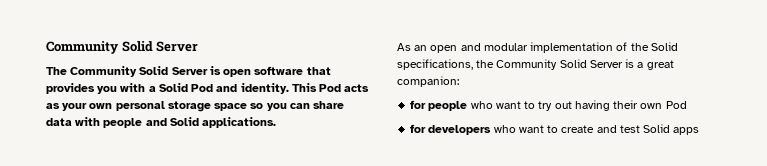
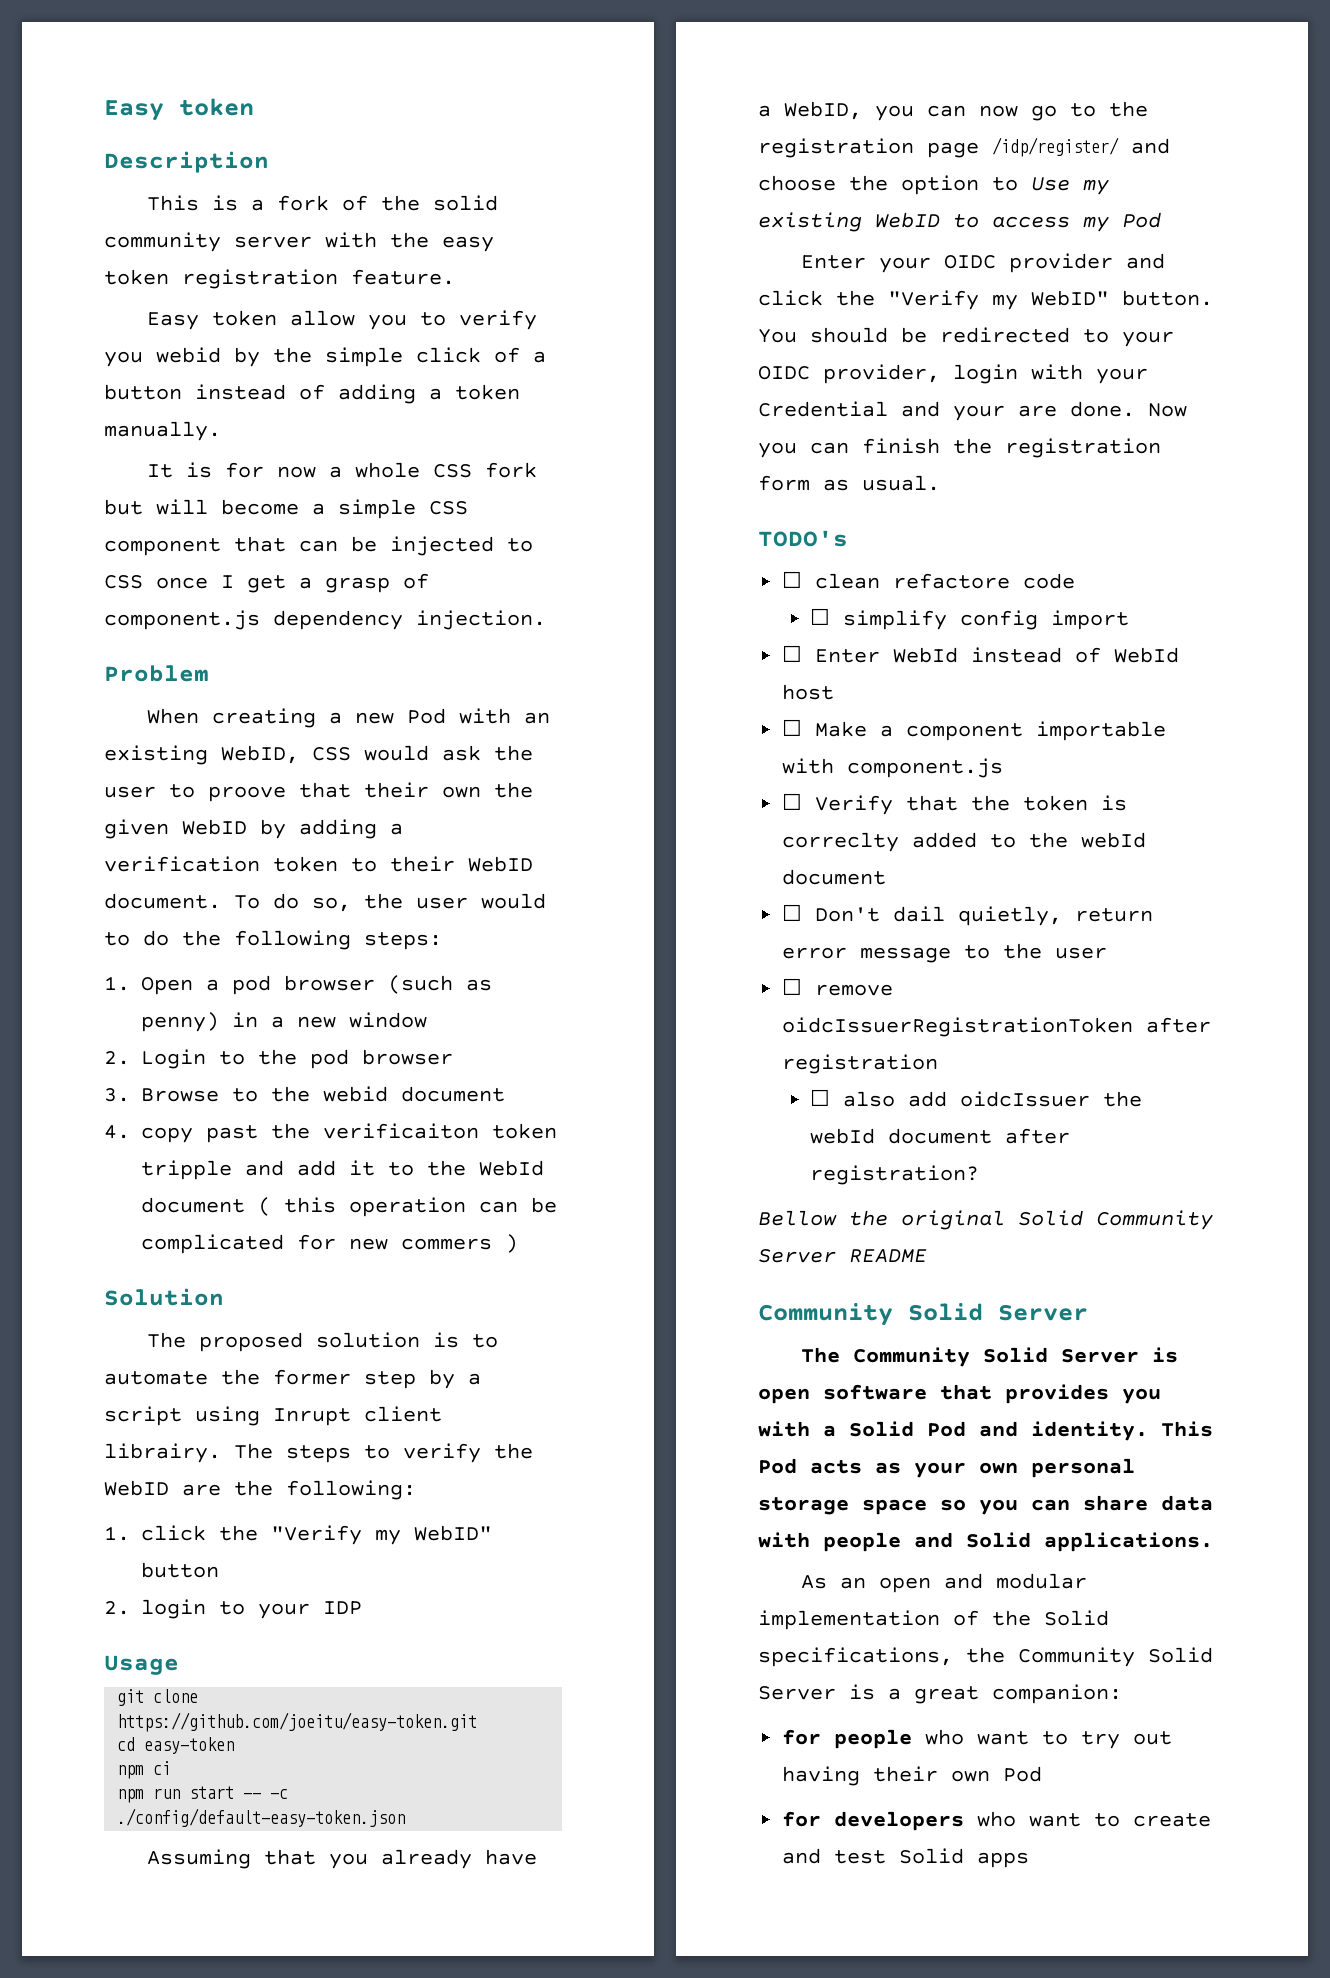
(46, 47) none -> [104,98,254,121] [104,151,269,173] [147,195,499,211] [104,232,494,252] [104,269,455,289] [147,310,538,330] [104,347,546,367] [104,384,520,404] [104,421,221,441] [147,462,538,478] [104,499,468,519] [104,536,533,556] [104,573,429,593] [104,610,546,630] [104,665,209,682] [147,708,551,728] [104,745,533,765] [104,782,533,802] [104,819,403,839] [104,856,533,872] [104,893,546,912] [104,930,442,950] [104,975,492,995] [141,1012,427,1032] [104,1049,453,1069] [104,1086,505,1102] [104,1123,557,1143] [141,1160,544,1180] [141,1197,557,1217] [141,1234,518,1254] [104,1288,224,1306] [147,1332,499,1352] [104,1369,481,1389] [104,1406,442,1426] [104,1443,533,1463] [104,1480,416,1500] [104,1525,492,1545] [141,1562,219,1578] [104,1599,362,1619] [104,1655,179,1675] [117,1689,199,1706] [117,1712,478,1732] [117,1737,235,1754] [117,1761,172,1779] [117,1786,289,1803] [117,1808,406,1827] [147,1849,538,1869] [758,101,1148,121] [758,137,1170,158] [758,175,1109,195] [758,212,1161,232] [801,253,1166,273] [758,290,1213,310] [758,327,1174,347] [758,364,1148,384] [758,401,1187,421] [758,438,1161,458] [758,475,940,491] [758,530,848,547] [782,571,1076,589] [810,608,1130,630] [782,645,1180,663] [782,684,835,700] [782,719,1167,741] [782,758,1004,778] [782,793,1128,815] [782,832,1147,852] [782,869,887,885] [782,904,1154,926] [782,943,1108,963] [782,978,894,996] [782,1017,1212,1037] [782,1054,939,1074] [810,1089,1143,1107] [810,1128,1071,1144] [810,1165,980,1185] [758,1210,1213,1230] [758,1249,927,1263] Easy token // Description // This is a fork of the solid community server with the easy token registration feature. // Easy token allow you to verify you webid by the simple click of a button instead of adding a token manually. // It is for now a whole CSS fork but will become a simple CSS component that can be injected to CSS once I get a grasp of component.js dependency injection. // Problem // When creating a new Pod with an existing WebID, CSS would ask the user to proove that their own the given WebID by adding a verification token to their WebID document. To do so, the user would to do the following steps: // 1. Open a pod browser (such as penny) in a new window // 2. Login to the pod browser // 3. Browse to the webid document // 4. copy past the verificaiton token tripple and add it to the WebId document ( this operation can be complicated for new commers ) // Solution // The proposed solution is to automate the former step by a script using Inrupt client librairy. The steps to verify the WebID are the following: // 1. click the "Verify my WebID" button // 2. login to your IDP // Usage // git clone https://github.com/joeitu/easy-token.git // cd easy-token // npm ci // npm run start -- -c ./config/default-easy-token.json // Assuming that you already have a WebID, you can now go to the registration page /idp/register/ and choose the option to Use my existing WebID to access my Pod // Enter your OIDC provider and click the "Verify my WebID" button. You should be redirected to your OIDC provider, login with your Credential and your are done. Now you can finish the registration form as usual. // TODO's // ☐ clean refactore code // ☐ simplify config import // ☐ Enter WebId instead of WebId host // ☐ Make a component importable with component.js // ☐ Verify that the token is correclty added to the webId document // ☐ Don't dail quietly, return error message to the user // ☐ remove oidcIssuerRegistrationToken after registration // ☐ also add oidcIssuer the webId document after registration? // Bellow the original Solid Community Server README //

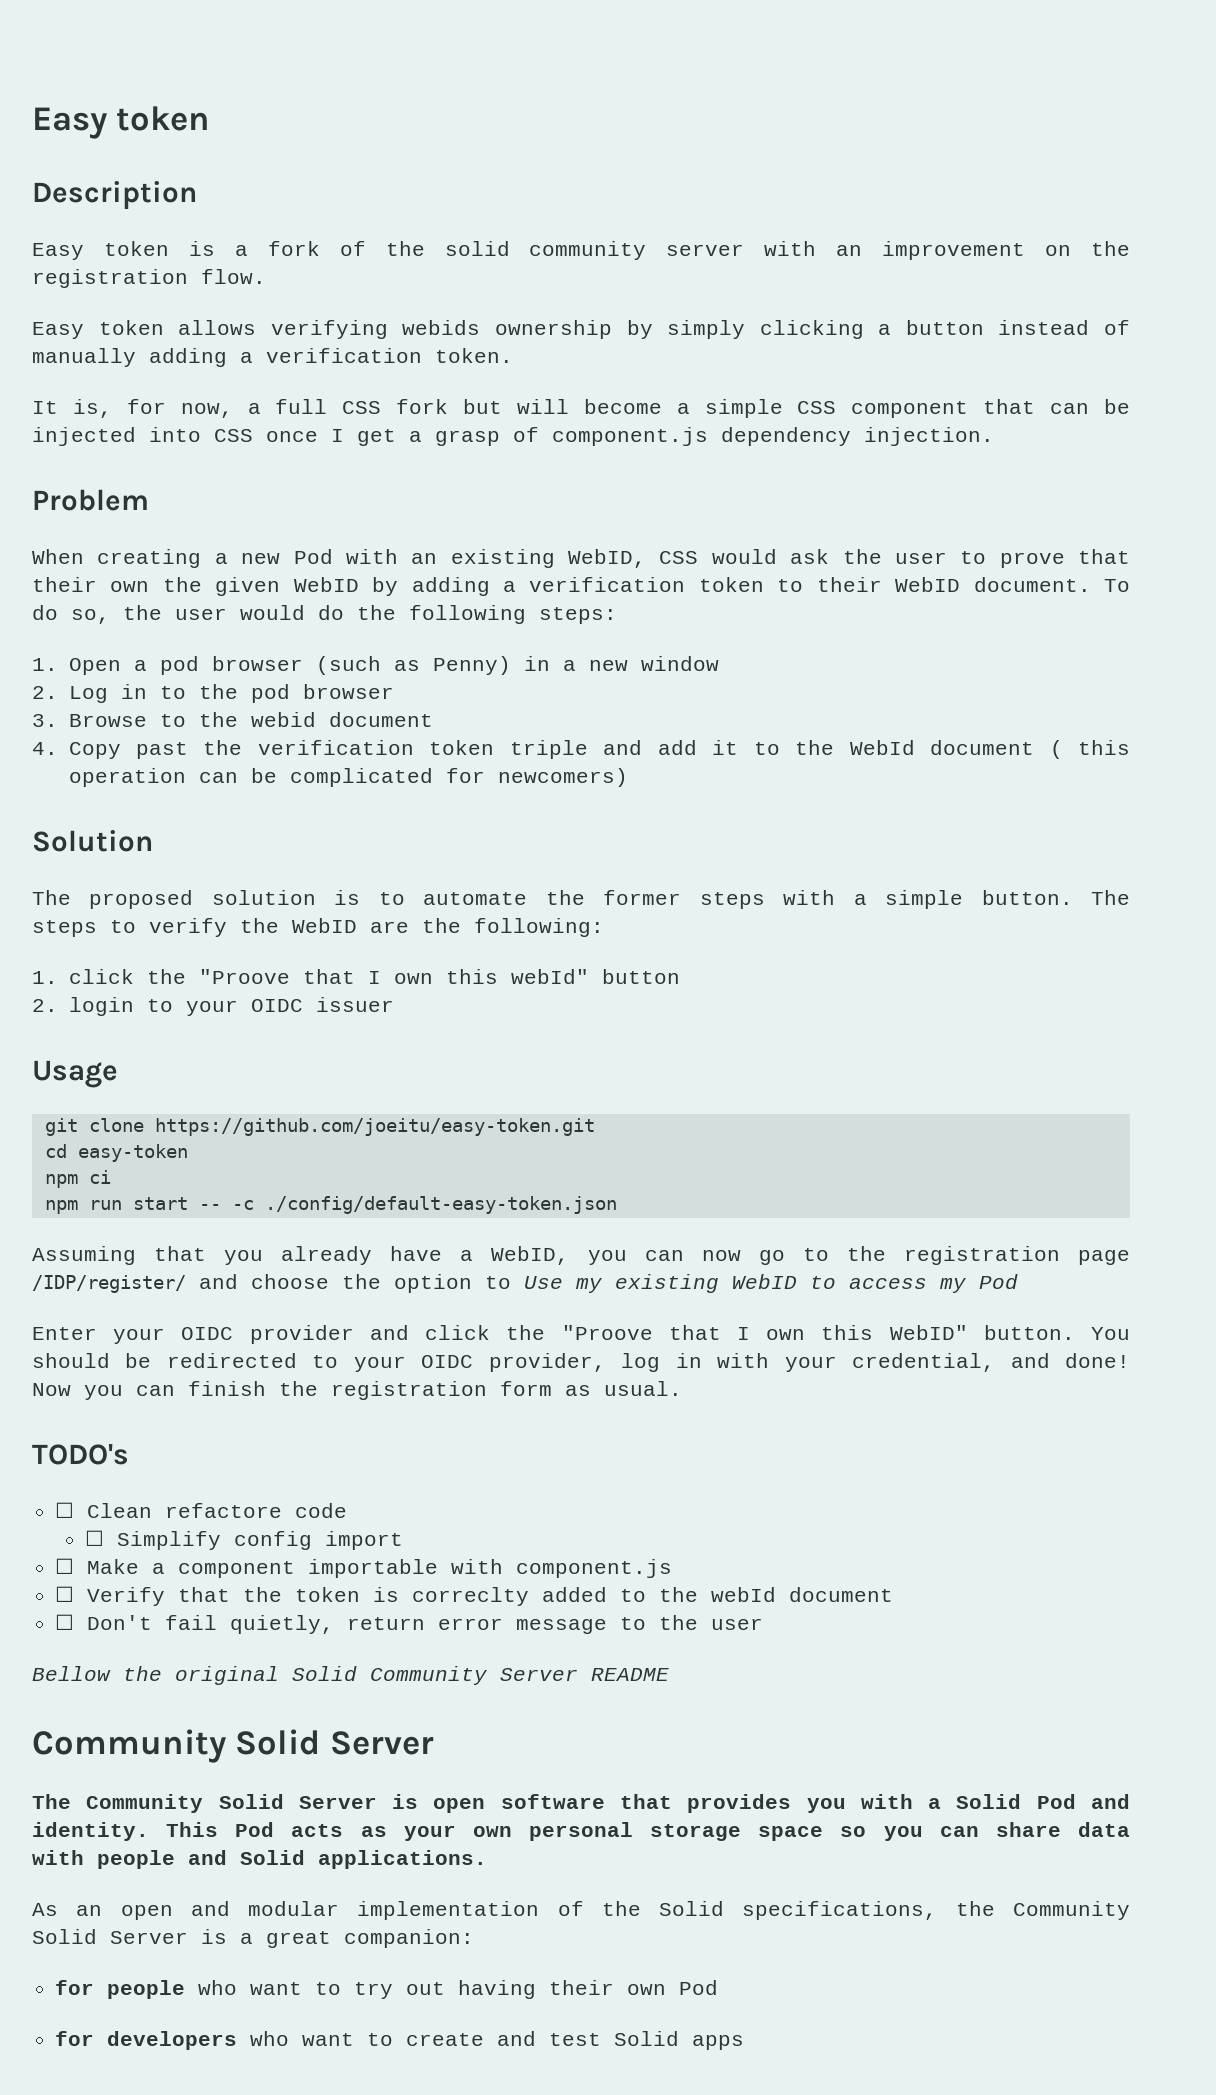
[147,195,200,211] This -> [32,241,169,260] Easy token
[390,232,494,252] [104,269,455,289] [147,310,538,330] [104,347,520,367] the easy token registration feature. // Easy token allow you to verify you webid by the simple click of -> [836,241,1131,260] [32,269,266,288] [32,320,864,339] an improvement on the registration flow. // Easy token allows verifying webids ownership by simply clicking
[338,384,520,404] [104,421,221,441] adding a token manually. -> [32,348,513,367] manually adding a verification token.
[186,462,421,478] is for now a whole -> [72,399,328,418] is, for now, a full
[507,538,533,552] to -> [149,427,201,442] into
[208,786,286,802] proove -> [999,552,1065,568] prove
[104,932,130,946] to -> (305, 612) none
[141,1012,219,1032] penny) -> [432,656,511,675] Penny)
[141,1049,206,1069] Login -> [68,684,147,703] Log in
[141,1127,193,1143] copy -> [68,742,121,759] Copy
[323,1123,557,1139] [141,1160,232,1180] verificaiton token tripple -> [257,740,588,759] verification token triple
[349,1234,518,1253] new commers ) -> [497,768,628,787] newcomers)
[364,1369,481,1389] [104,1406,442,1426] [104,1443,221,1463] step by a script using Inrupt client librairy. -> [699,890,1073,909] steps with a simple button.
[271,1525,492,1545] "Verify my WebID" -> [198,969,589,984] "Proove that I own this webId"
[323,1601,362,1615] IDP -> [250,997,394,1012] OIDC issuer
[992,137,1119,157] /idp/register/ -> [32,1275,186,1293] /IDP/register/
[888,290,1018,310] "Verify my -> [561,1325,874,1340] "Proove that I own this
[953,364,1148,384] [758,401,1135,421] login with your Credential and your are done. -> [621,1353,1130,1372] log in with your credential, and done!
[815,573,881,589] clean -> [87,1503,153,1518] Clean
[843,610,948,630] simplify -> [117,1531,222,1550] Simplify
[782,645,1180,663] [782,684,835,700] // ☐ Enter WebId instead of WebId host -> (404, 1540) none
[893,906,946,922] dail -> [165,1615,218,1630] fail
[782,978,894,996] [782,1017,1212,1037] [782,1054,939,1074] [810,1089,1143,1107] [810,1128,1071,1144] [810,1165,980,1185] // ☐ remove oidcIssuerRegistrationToken after registration // ☐ also add oidcIssuer the webId document after registration? -> (764, 1624) none

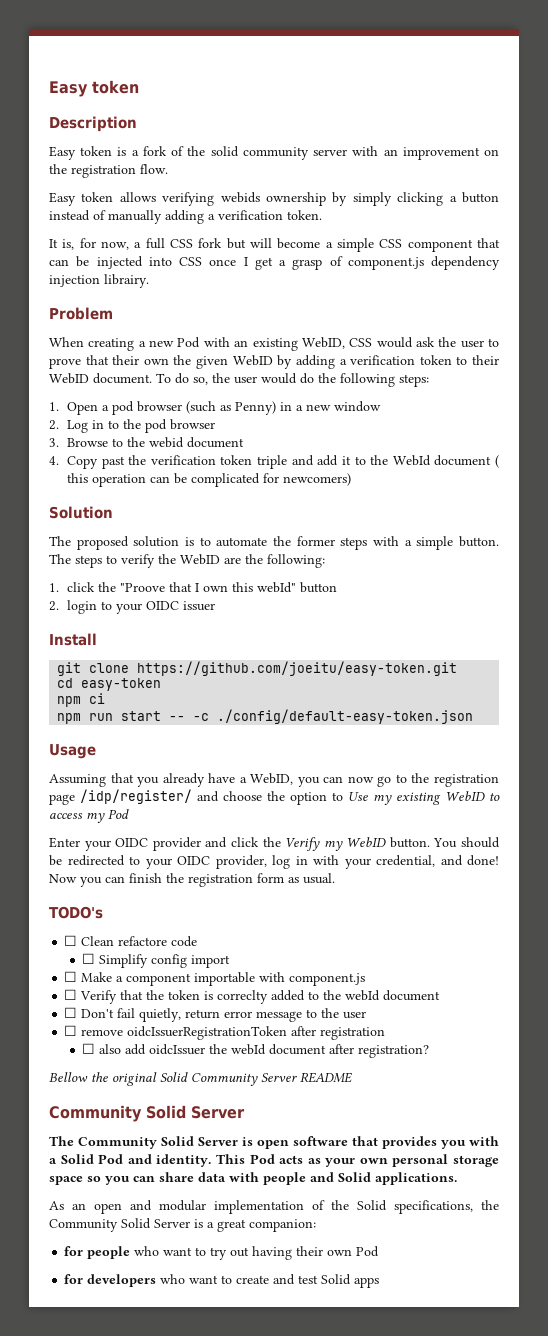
[864,427,994,446] injection. -> [49,274,149,288] injection librairy.
[32,1060,118,1088] Usage -> [49,633,97,646] Install
(617, 1205) none -> [49,744,96,759] // Usage
[32,1275,186,1293] /IDP/register/ -> [80,789,192,804] /idp/register/
[561,1325,968,1340] "Proove that I own this WebID" -> [285,837,387,851] Verify my WebID
(764, 1624) none -> [64,1025,386,1040] [82,1043,430,1058] // ☐ remove oidcIssuerRegistrationToken after registration // ☐ also add oidcIssuer the webId document after registration?

